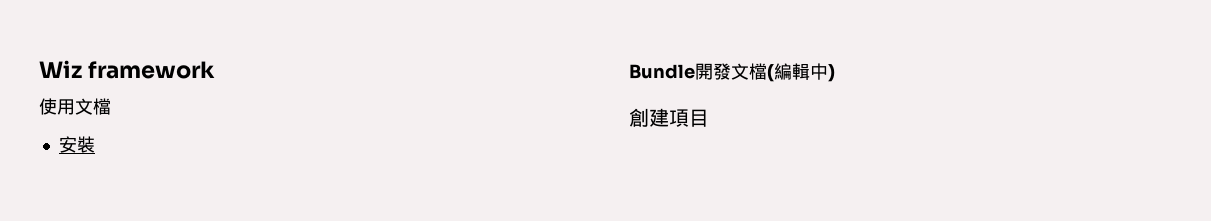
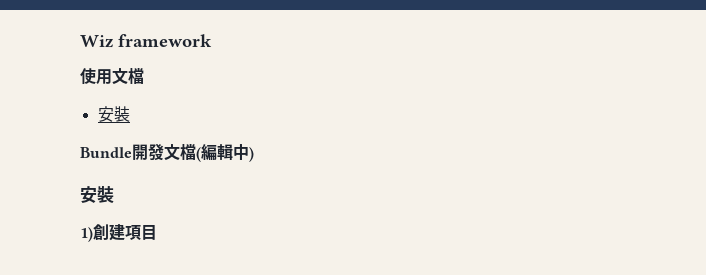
(835, 73) none -> [80,186,114,203] [80,227,93,242] 安裝 // 1)

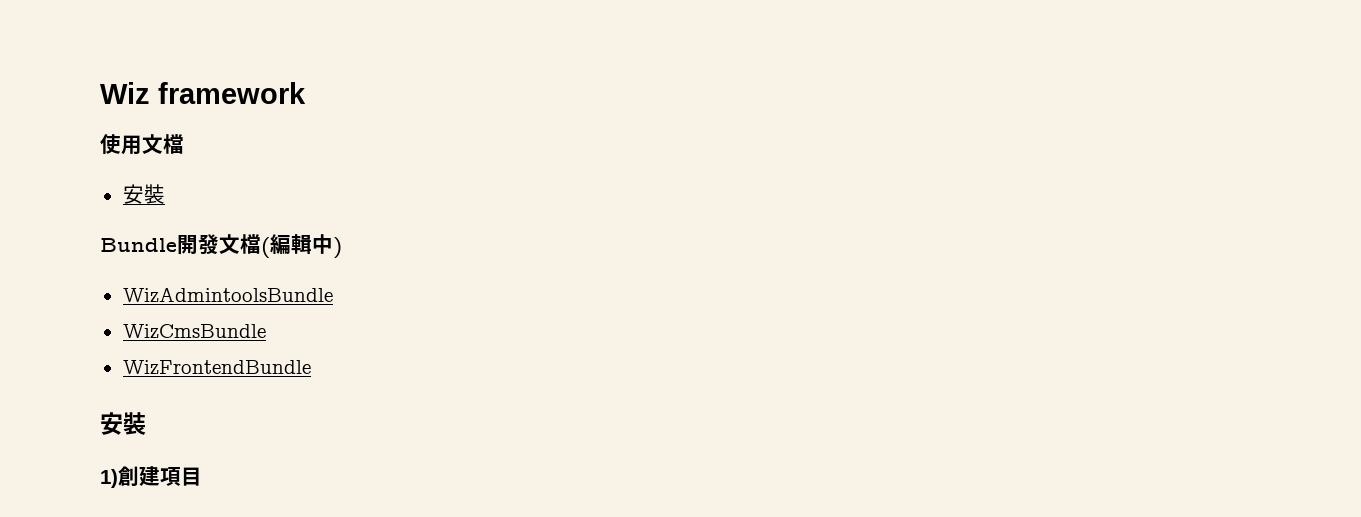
(254, 154) none -> [122,287,333,303] [122,324,266,339] [122,360,311,375] // WizAdmintoolsBundle // WizCmsBundle // WizFrontendBundle

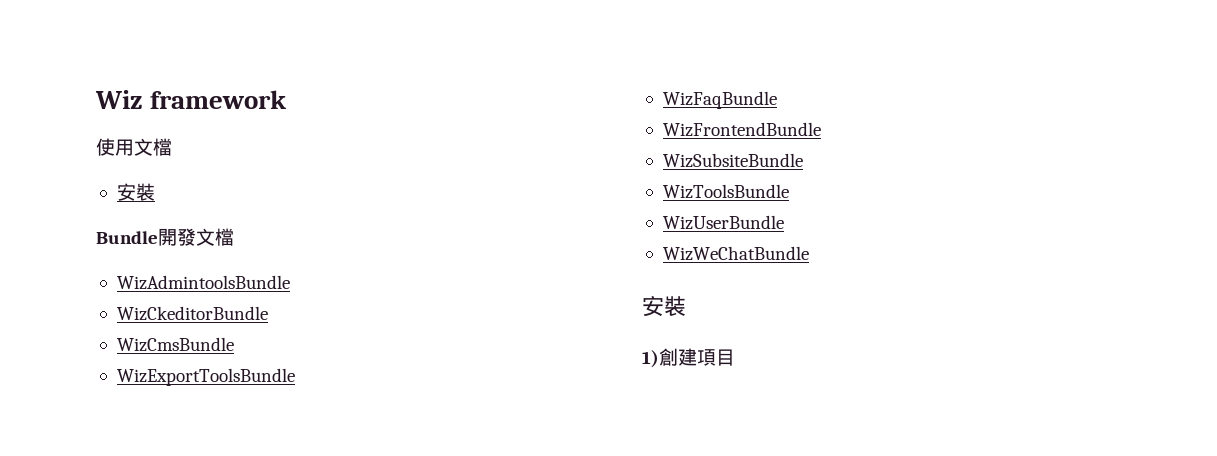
[261,234,342,259] (編輯中) -> (234, 237) none
(333, 295) none -> [116,306,268,321] // WizCkeditorBundle
(266, 331) none -> [116,368,295,386] [662,91,777,109] // WizExportToolsBundle // WizFaqBundle
(311, 367) none -> [662,153,803,168] [662,184,789,199] [662,215,784,230] [662,246,809,261] // WizSubsiteBundle // WizToolsBundle // WizUserBundle // WizWeChatBundle

